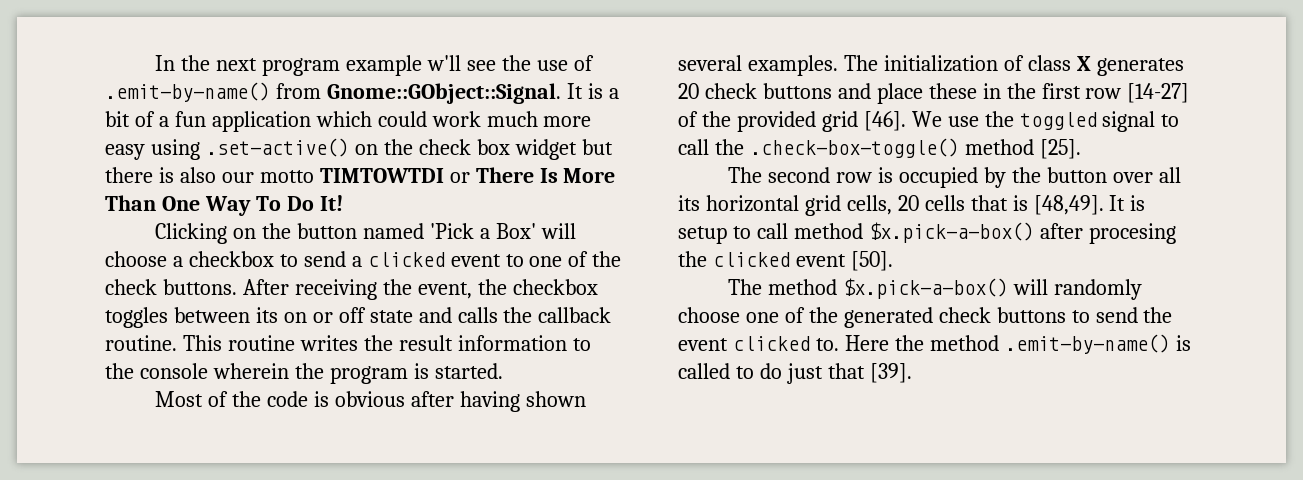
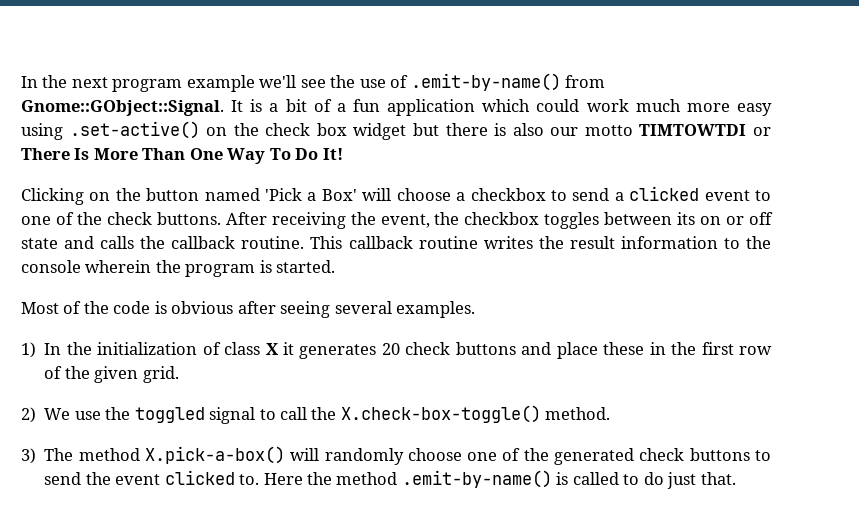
[427,55,462,71] w'll -> [259,75,297,88] we'll
(222, 343) none -> [348,236,413,249] callback
[459,391,586,412] having shown -> [280,301,331,318] seeing
[843,55,878,71] The -> [21,342,92,358] // 1) In the
(1091, 63) none -> [282,342,294,355] it
[1127,83,1190,103] [678,111,906,132] [14-27] of the provided grid [46]. -> [44,366,179,383] [21,407,36,423] of the given grid. // 2)
[749,138,1081,159] [728,167,1181,188] [678,195,1146,216] [678,222,1176,244] [678,251,893,271] .check-box-toggle() method [25]. // The second row is occupied by the button over all its horizontal grid cells, 20 cells that is [48,49]. It is setup to call method $x.pick-a-box() after procesing the clicked event [50]. // -> [340,405,611,423] [21,448,36,464] X.check-box-toggle() method. // 3)
[843,278,1009,299] $x.pick-a-box() -> [144,446,285,464] X.pick-a-box()
[827,363,912,383] that [39]. -> [700,472,736,485] that.

